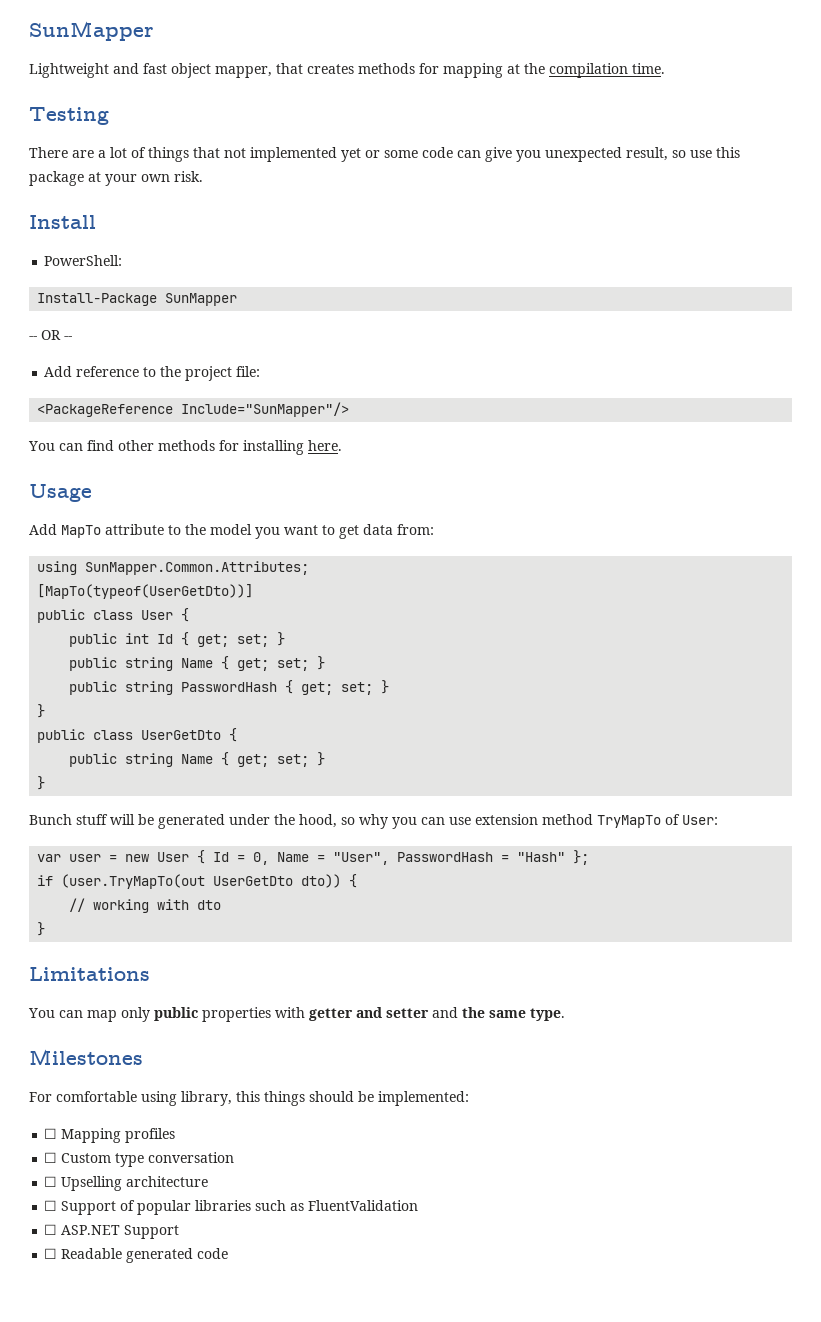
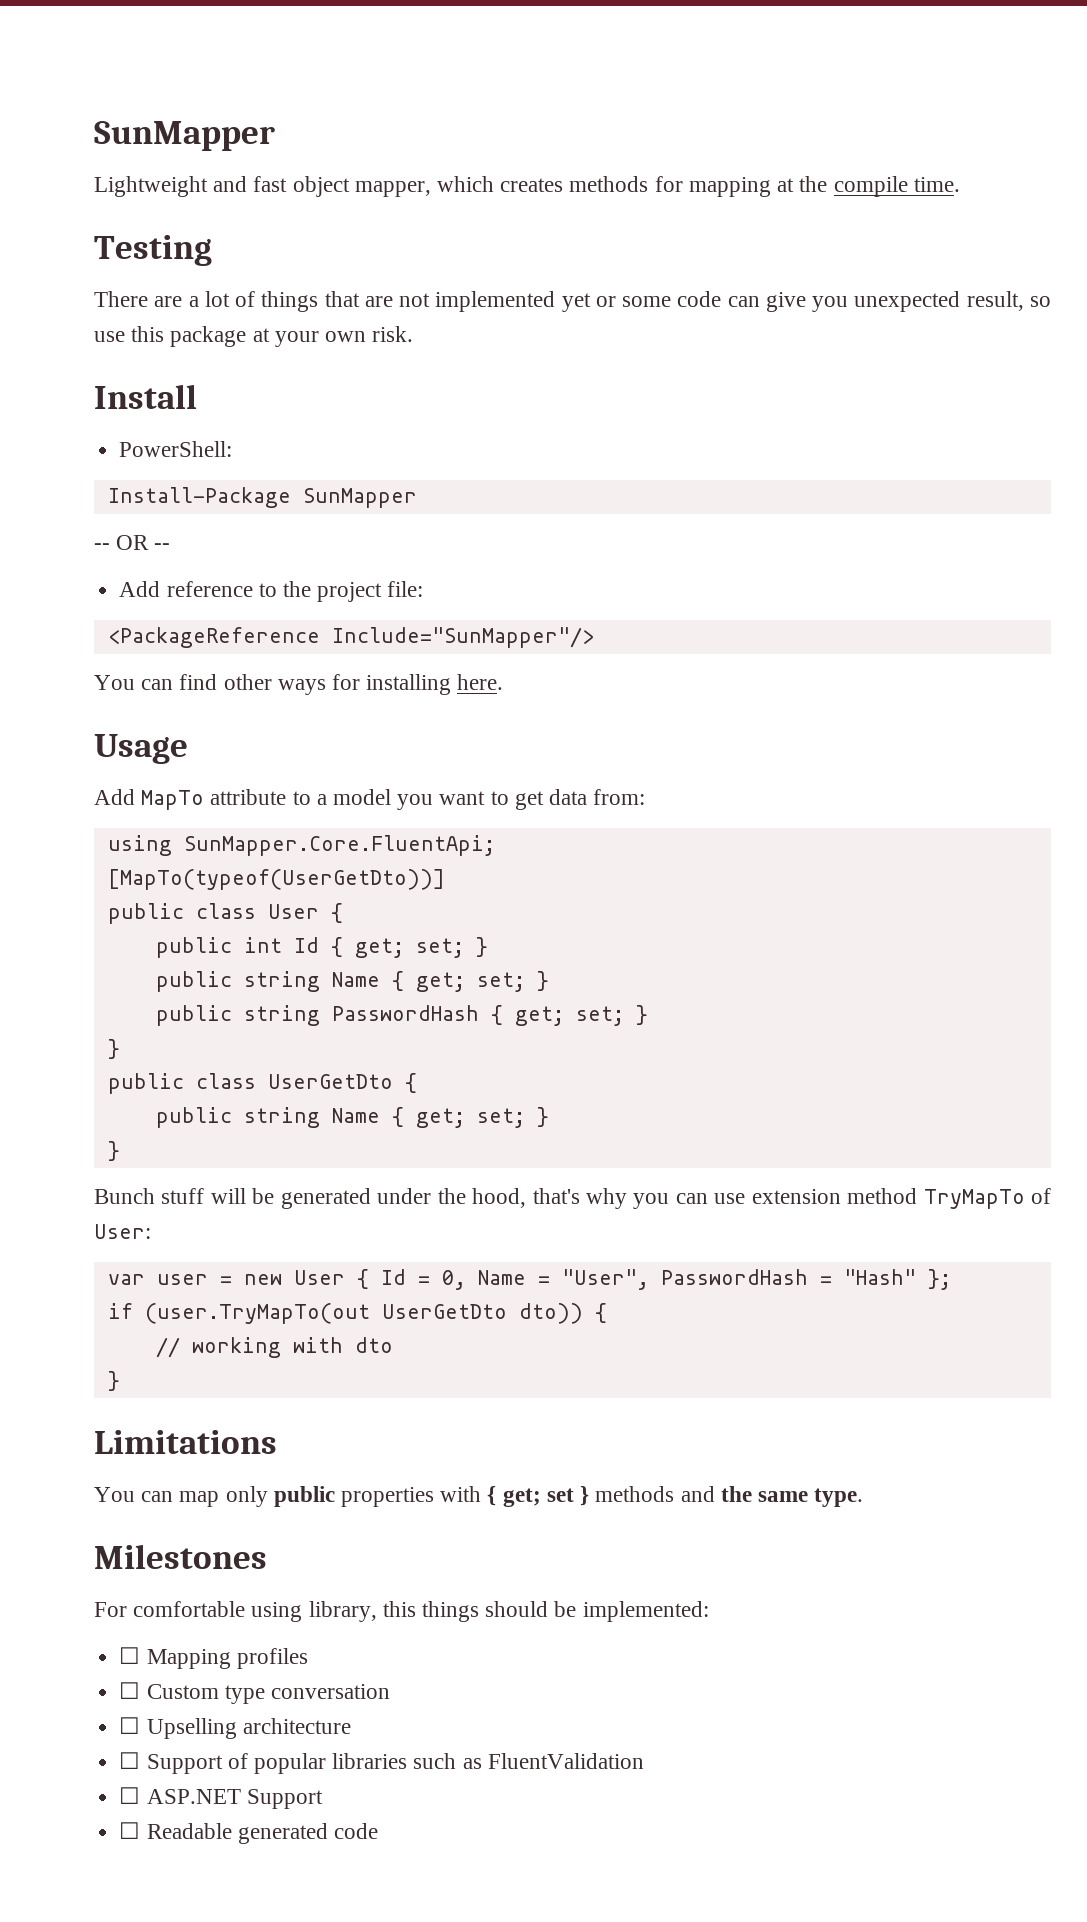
[276,63,303,74] that -> [437,176,495,192] which
[549,63,628,78] compilation -> [833,176,908,197] compile
(220, 152) none -> [364,296,393,307] are
[158,440,215,451] methods -> [277,679,326,695] ways
[185,524,206,535] the -> [316,794,327,805] a
[85,561,310,575] SunMapper.Common.Attributes; -> [183,835,495,856] SunMapper.Core.FluentApi;
[341,817,355,825] so -> [532,1188,580,1204] that's
[309,1007,429,1021] getter and setter -> [487,1486,675,1507] { get; set } methods

